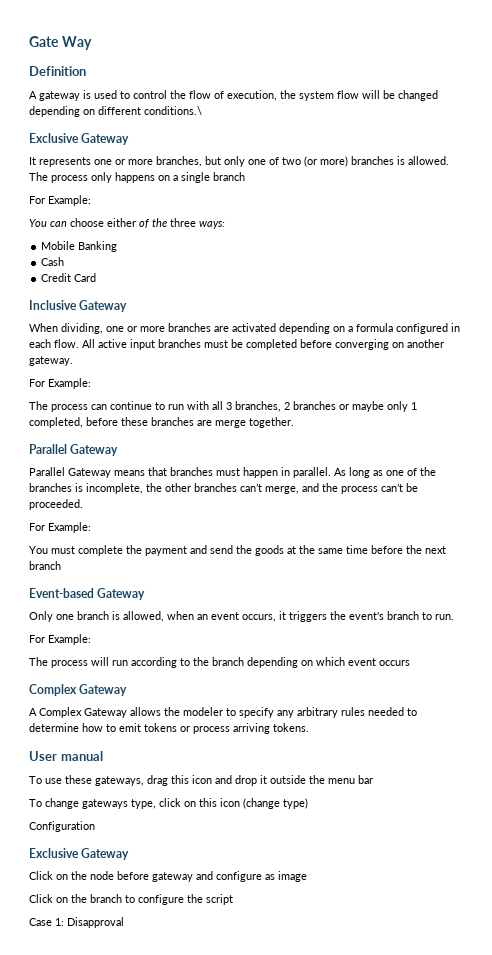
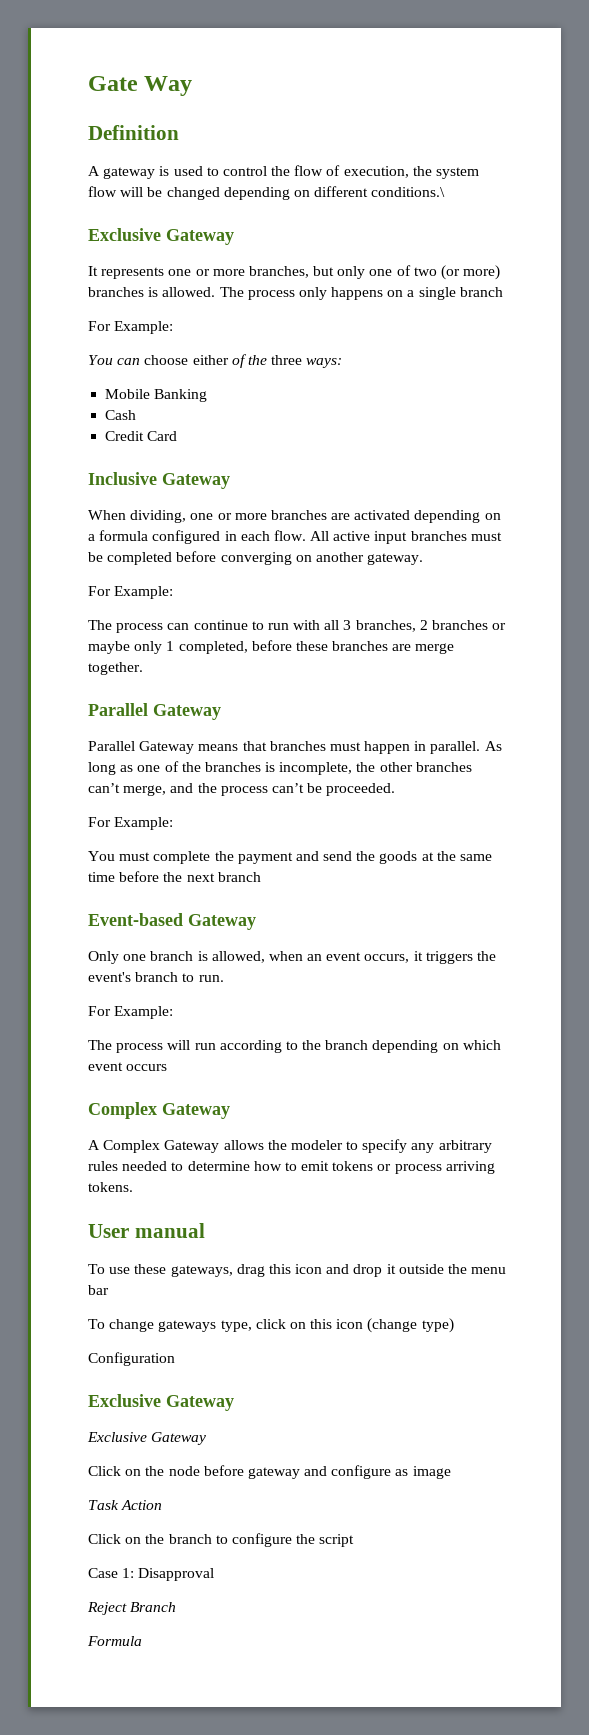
(130, 854) none -> [87,1432,207,1445] // Exclusive Gateway
(307, 876) none -> [88,1500,163,1510] // Task Action
(124, 922) none -> [87,1602,177,1615] [87,1636,142,1646] // Reject Branch // Formula

